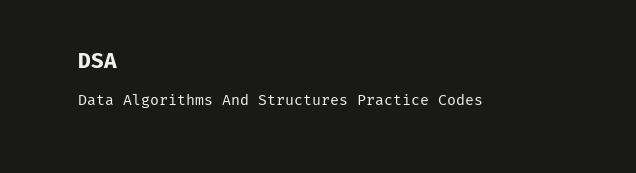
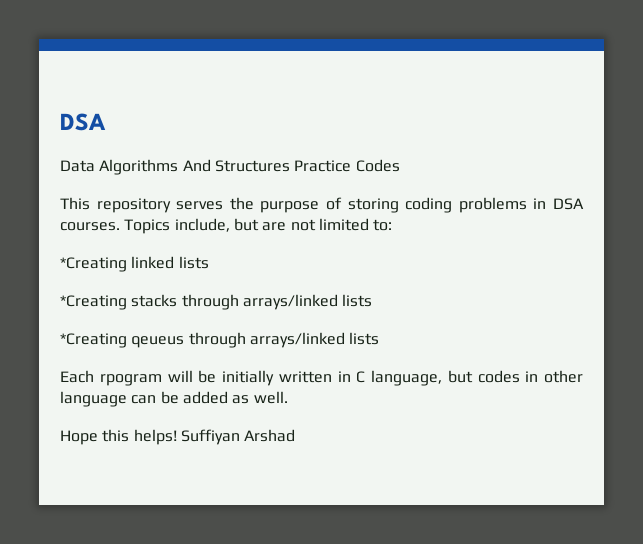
(483, 99) none -> [60,197,585,213] [60,218,393,234] [60,256,209,272] [60,294,373,310] [60,332,380,348] [60,370,583,386] [60,391,288,407] [60,429,296,445] // This repository serves the purpose of storing coding problems in DSA courses. Topics include, but are not limited to: // *Creating linked lists // *Creating stacks through arrays/linked lists // *Creating qeueus through arrays/linked lists // Each rpogram will be initially written in C language, but codes in other language can be added as well. // Hope this helps! Suffiyan Arshad

